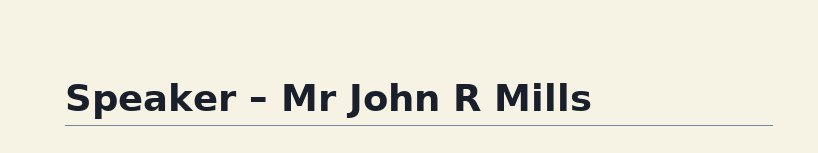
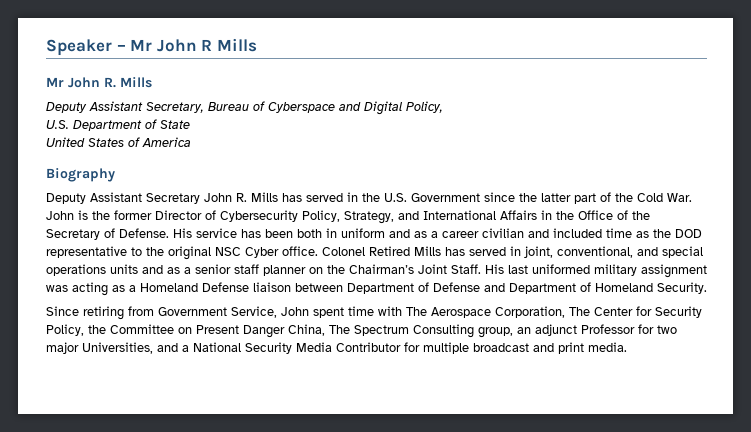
(592, 97) none -> [46,77,152,88] [46,101,443,115] [46,119,190,131] [46,137,191,147] [46,168,115,182] [46,192,692,204] [46,210,650,224] [46,228,702,240] [46,246,703,260] [46,264,707,278] [46,282,707,296] [46,306,702,320] [46,324,677,338] [46,342,627,354] // Mr John R. Mills // Deputy Assistant Secretary, Bureau of Cyberspace and Digital Policy, // U.S. Department of State // United States of America // Biography // Deputy Assistant Secretary John R. Mills has served in the U.S. Government since the latter part of the Cold War. John is the former Director of Cybersecurity Policy, Strategy, and International Affairs in the Office of the Secretary of Defense. His service has been both in uniform and as a career civilian and included time as the DOD representative to the original NSC Cyber office. Colonel Retired Mills has served in joint, conventional, and special operations units and as a senior staff planner on the Chairman’s Joint Staff. His last uniformed military assignment was acting as a Homeland Defense liaison between Department of Defense and Department of Homeland Security. // Since retiring from Government Service, John spent time with The Aerospace Corporation, The Center for Security Policy, the Committee on Present Danger China, The Spectrum Consulting group, an adjunct Professor for two major Universities, and a National Security Media Contributor for multiple broadcast and print media.

